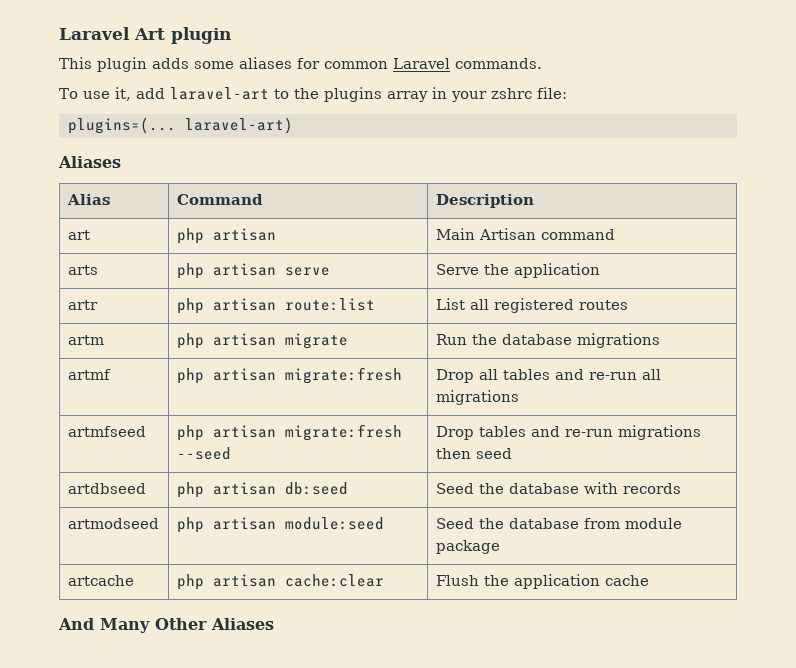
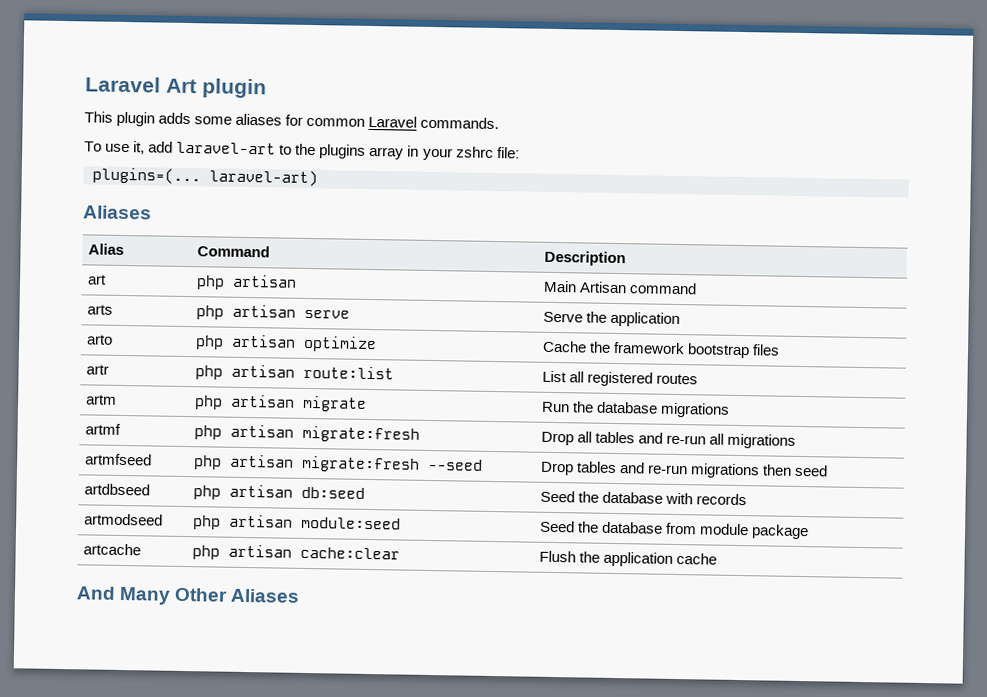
(600, 270) none -> [87,334,114,345] [195,334,378,353] [542,340,781,359] // arto | php artisan optimize | Cache the framework bootstrap files

